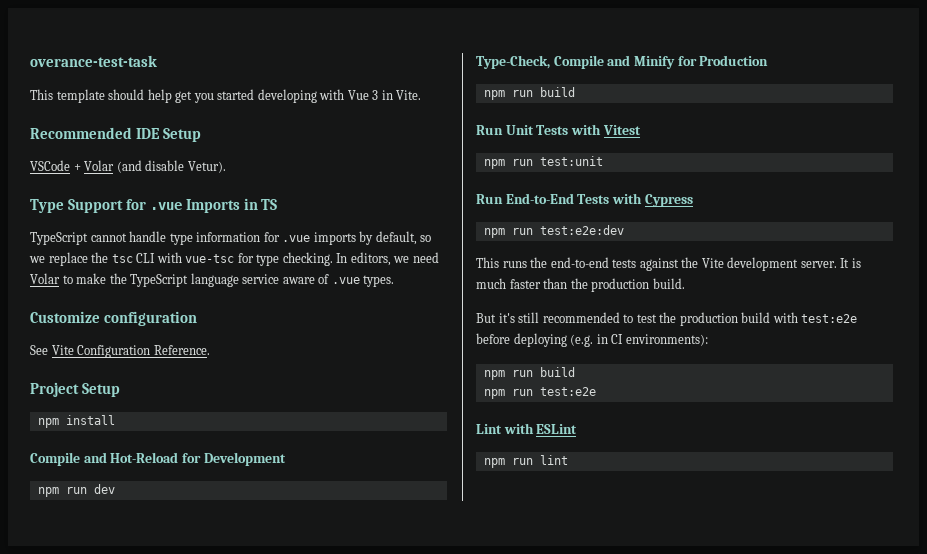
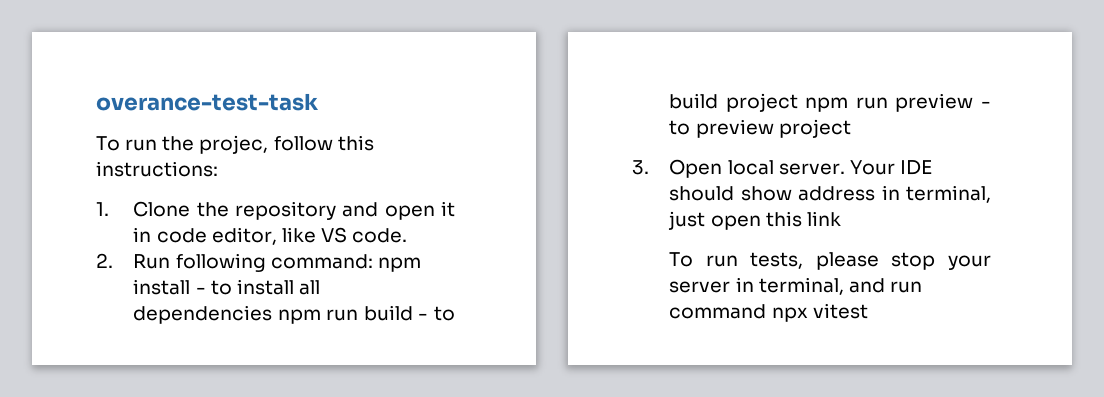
[30,89,422,103] [30,127,201,142] [30,160,226,173] [30,198,278,213] [30,231,432,245] [29,252,439,266] [30,273,395,287] [30,311,197,326] [30,345,210,358] [30,382,120,397] [37,415,115,428] [30,452,286,466] [37,484,115,497] [476,55,769,69] [483,87,575,100] [476,124,641,135] [483,156,603,169] [476,193,693,207] [483,225,624,238] [476,257,861,271] [476,278,685,292] [476,312,858,326] [476,333,708,347] [483,367,575,380] [483,387,596,399] [476,423,578,434] [483,455,568,468] This template should help get you started developing with Vue 3 in Vite. // Recommended IDE Setup // VSCode + Volar (and disable Vetur). // Type Support for .vue Imports in TS // TypeScript cannot handle type information for .vue imports by default, so we replace the tsc CLI with vue-tsc for type checking. In editors, we need Volar to make the TypeScript language service aware of .vue types. // Customize configuration // See Vite Configuration Reference. // Project Setup // npm install // Compile and Hot-Reload for Development // npm run dev // Type-Check, Compile and Minify for Production // npm run build // Run Unit Tests with Vitest // npm run test:unit // Run End-to-End Tests with Cypress // npm run test:e2e:dev // This runs the end-to-end tests against the Vite development server. It is much faster than the production build. // But it's still recommended to test the production build with test:e2e before deploying (e.g. in CI environments): // npm run build // npm run test:e2e // Lint with ESLint // npm run lint -> [96,135,374,154] [96,161,218,177] [96,201,456,220] [133,227,408,245] [96,253,421,272] [133,279,320,295] [133,305,456,324] [669,93,991,112] [669,119,851,138] [632,159,932,178] [669,185,991,203] [668,211,841,230] [669,252,991,270] [669,277,922,295] [669,303,868,322] To run the projec, follow this instructions: // 1. Clone the repository and open it in code editor, like VS code. // 2. Run following command: npm install - to install all dependencies npm run build - to build project npm run preview - to preview project // 3. Open local server. Your IDE should show address in terminal, just open this link // To run tests, please stop your server in terminal, and run command npx vitest

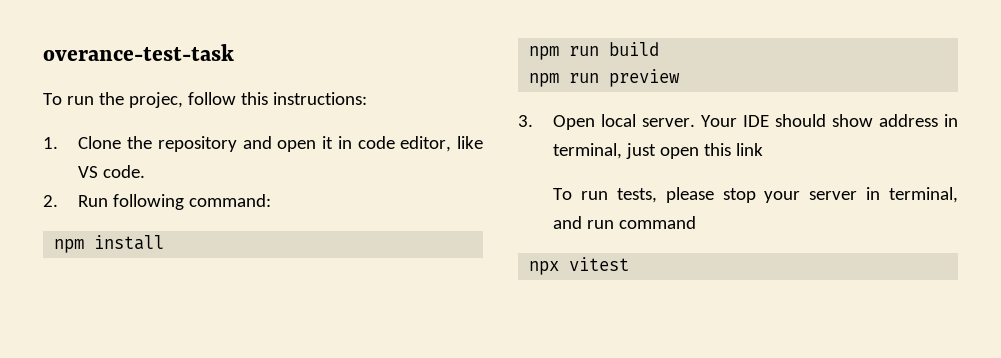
(373, 261) none -> (272, 200) //
[195,279,320,295] [133,305,273,324] - to install all dependencies -> (165, 242) //
[418,306,456,321] [669,93,798,112] - to build project -> (660, 49) //
[981,101,991,108] [669,119,851,138] - to preview project -> (681, 78) none
(767, 311) none -> (697, 222) //

